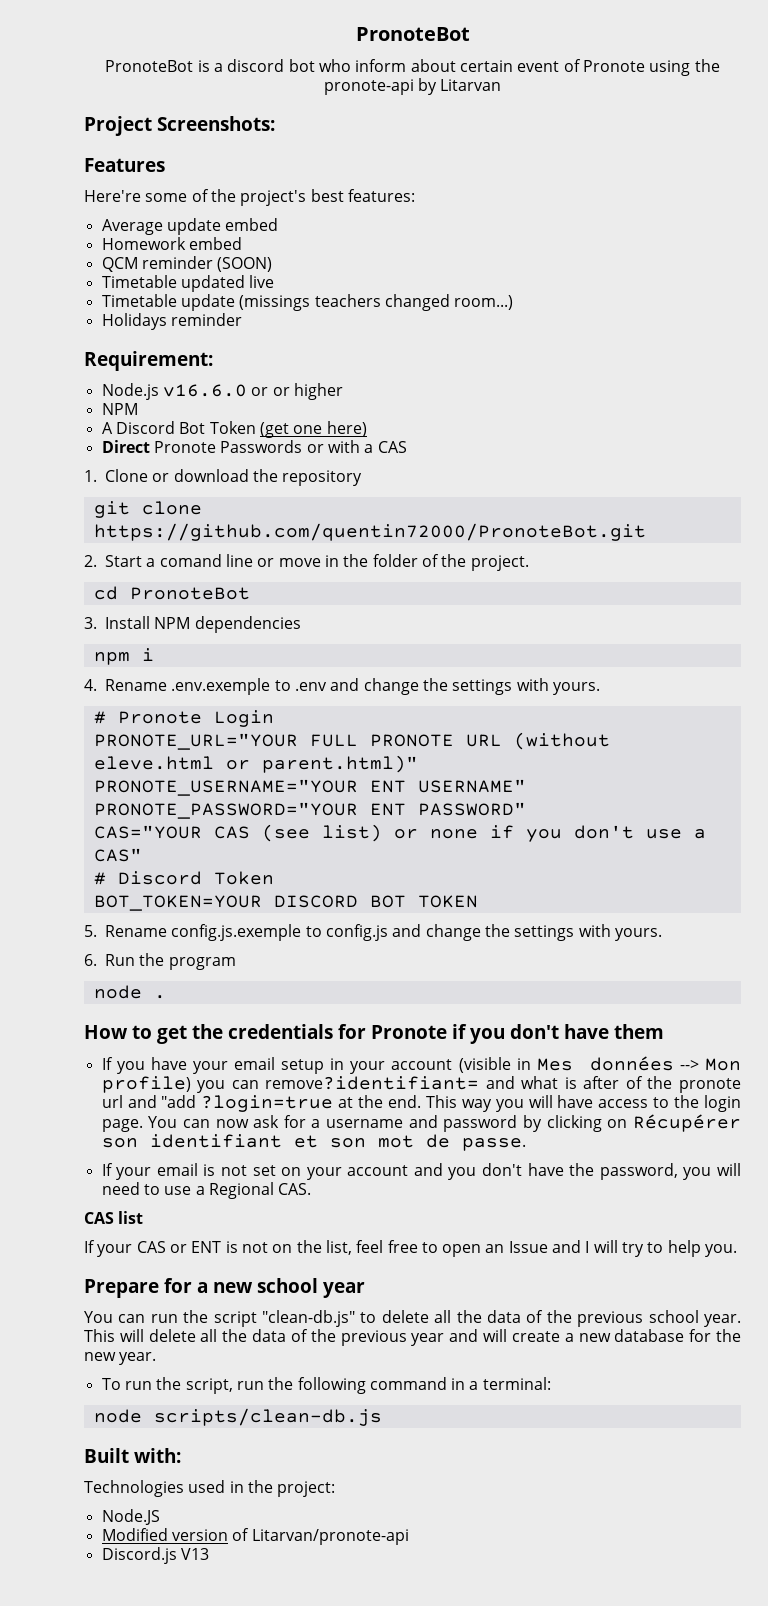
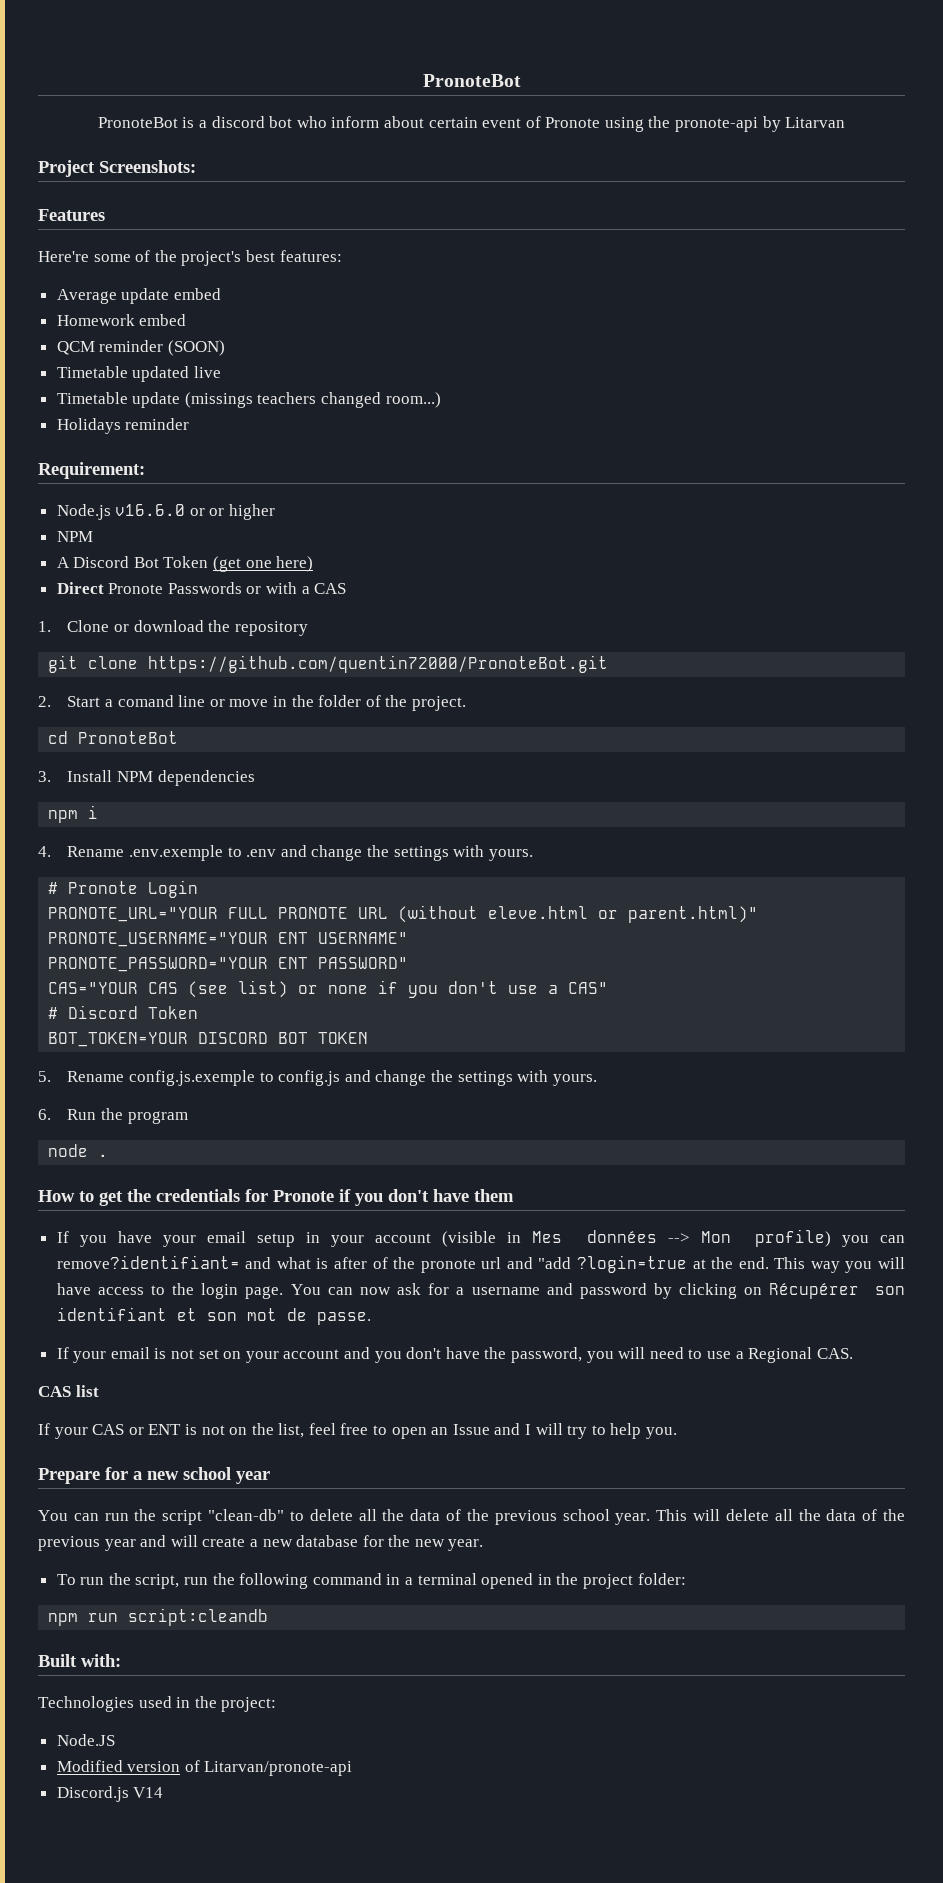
[261,1310,355,1327] "clean-db.js" -> [208,1509,285,1521] "clean-db"
[482,1377,551,1390] [93,1408,382,1426] terminal: // node scripts/clean-db.js -> [417,1573,686,1589] [48,1608,269,1626] terminal opened in the project folder: // npm run script:cleandb
[180,1548,209,1560] V13 -> [133,1787,164,1798] V14

